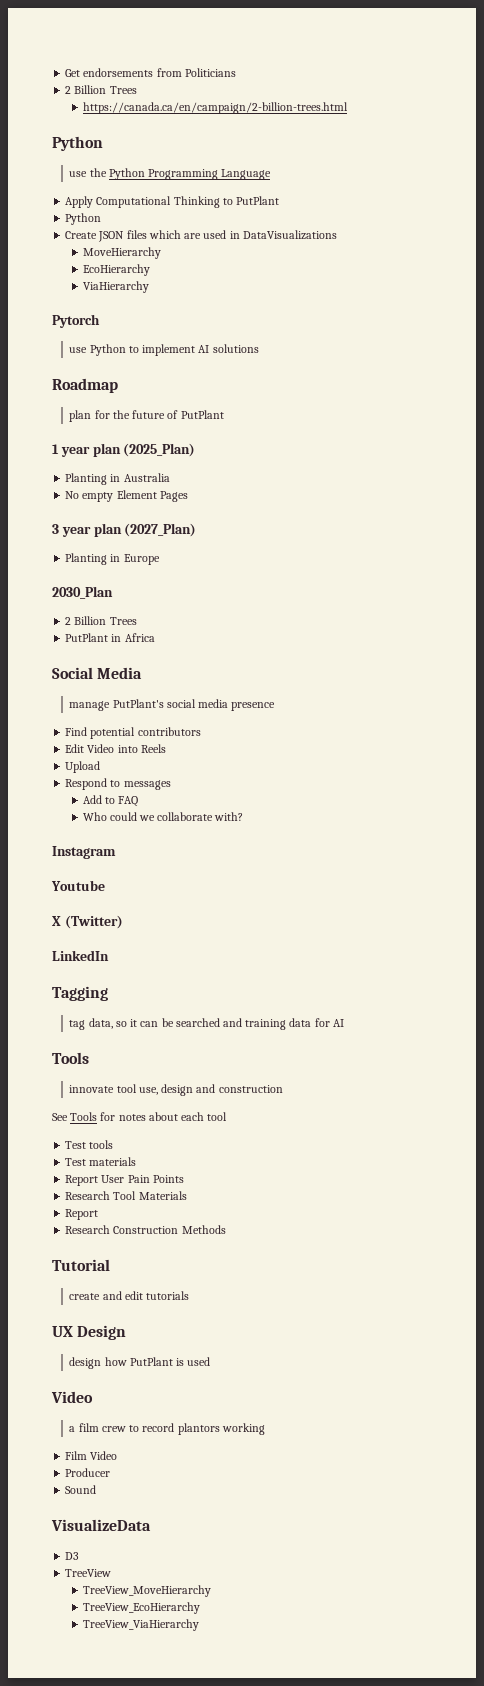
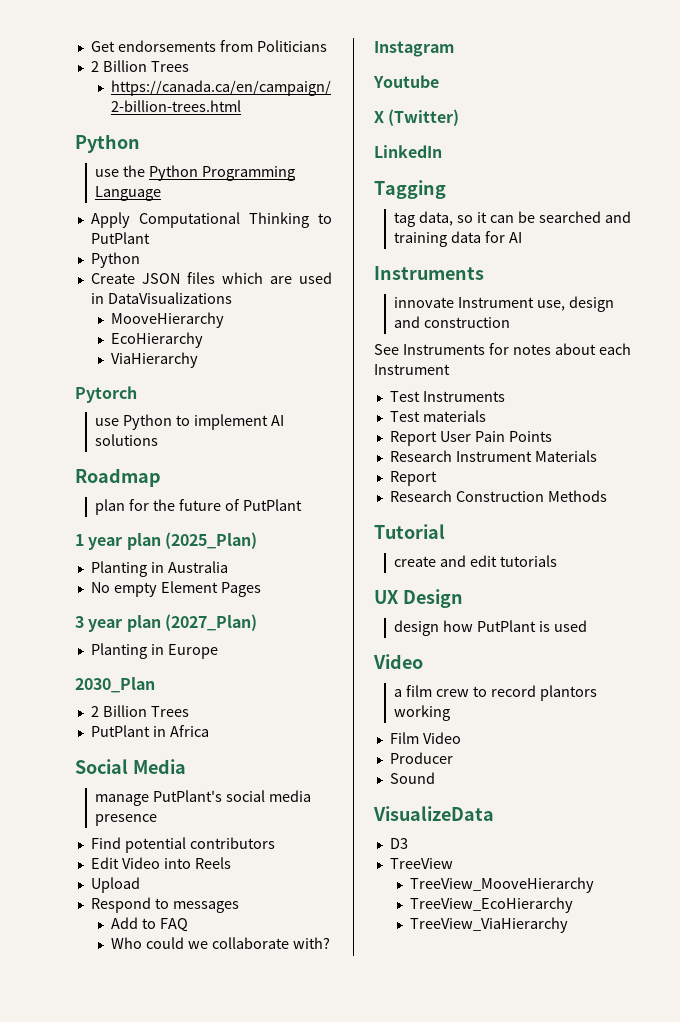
[82,247,161,259] MoveHierarchy -> [111,312,225,328] MooveHierarchy
[52,1052,89,1064] Tools -> [374,266,484,280] Instruments
[116,1084,137,1093] tool -> [458,297,535,308] Instrument
[70,1112,98,1121] Tools -> [403,344,485,355] Instruments
[207,1112,228,1121] [65,1140,114,1149] tool // Test tools -> [374,364,450,375] [389,391,505,402] Instrument // Test Instruments
[113,1191,137,1200] Tool -> [455,451,532,462] Instrument
[82,1585,211,1597] TreeView_MoveHierarchy -> [410,877,595,893] TreeView_MooveHierarchy

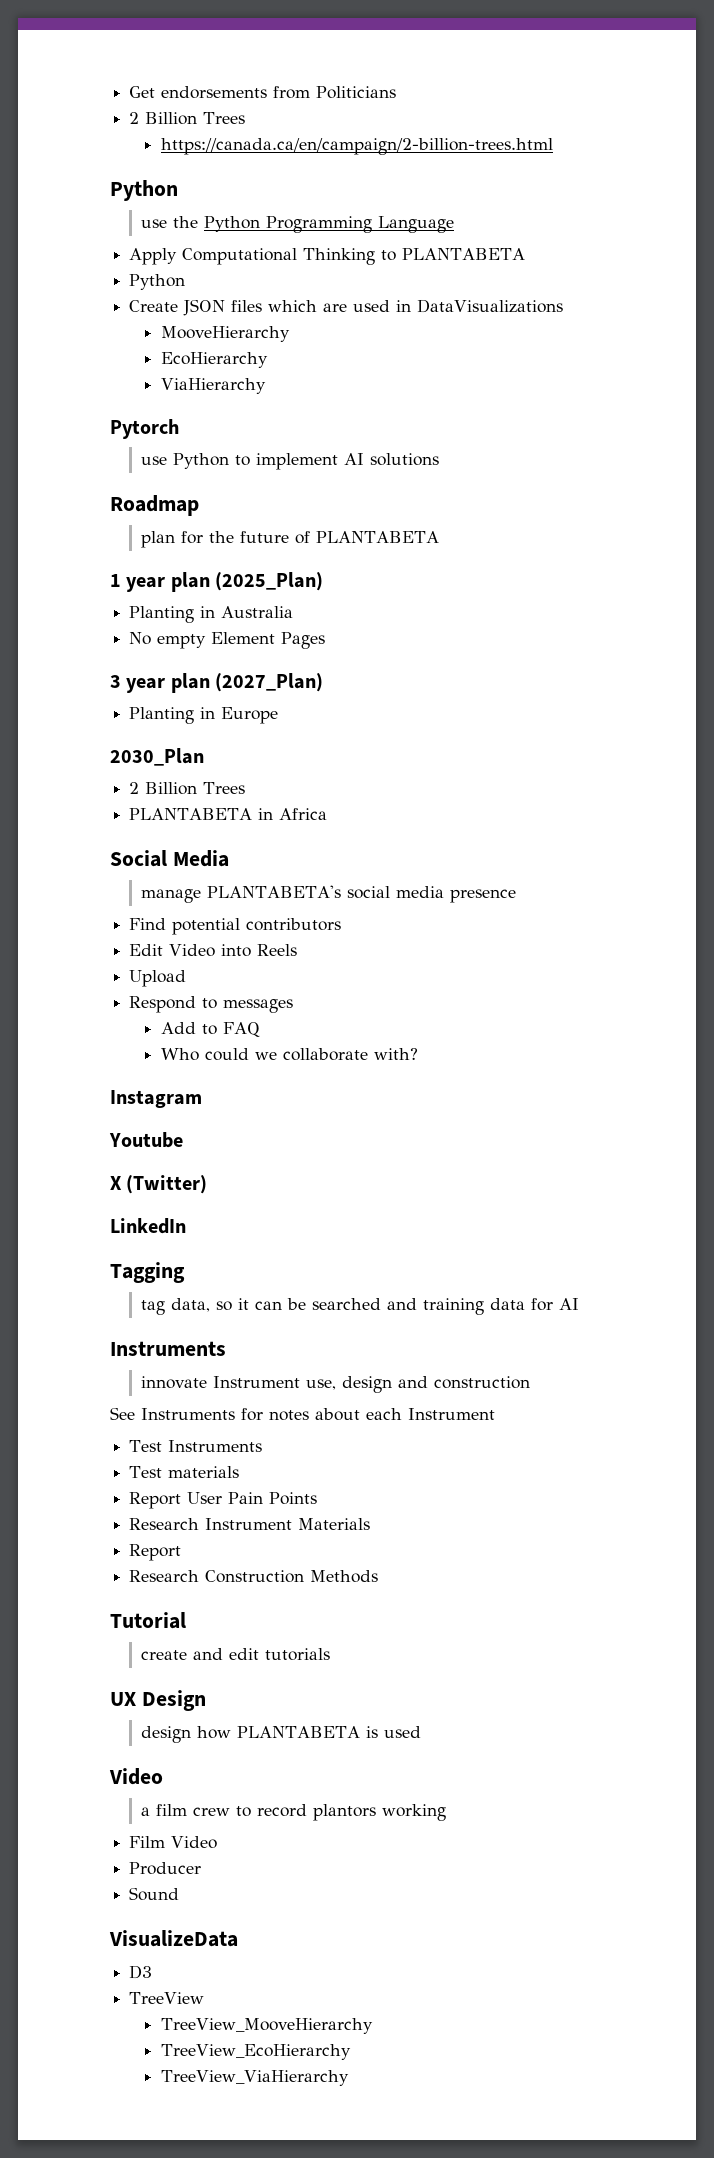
[90,232,150,244] PutPlant -> [402,248,526,260] PLANTABETA
[242,499,302,511] PutPlant -> [316,531,440,543] PLANTABETA
[90,725,150,737] PutPlant -> [129,808,253,820] PLANTABETA
[153,790,223,802] PutPlant's -> [207,885,342,898] PLANTABETA's
[477,620,537,632] PutPlant -> [237,1726,361,1738] PLANTABETA

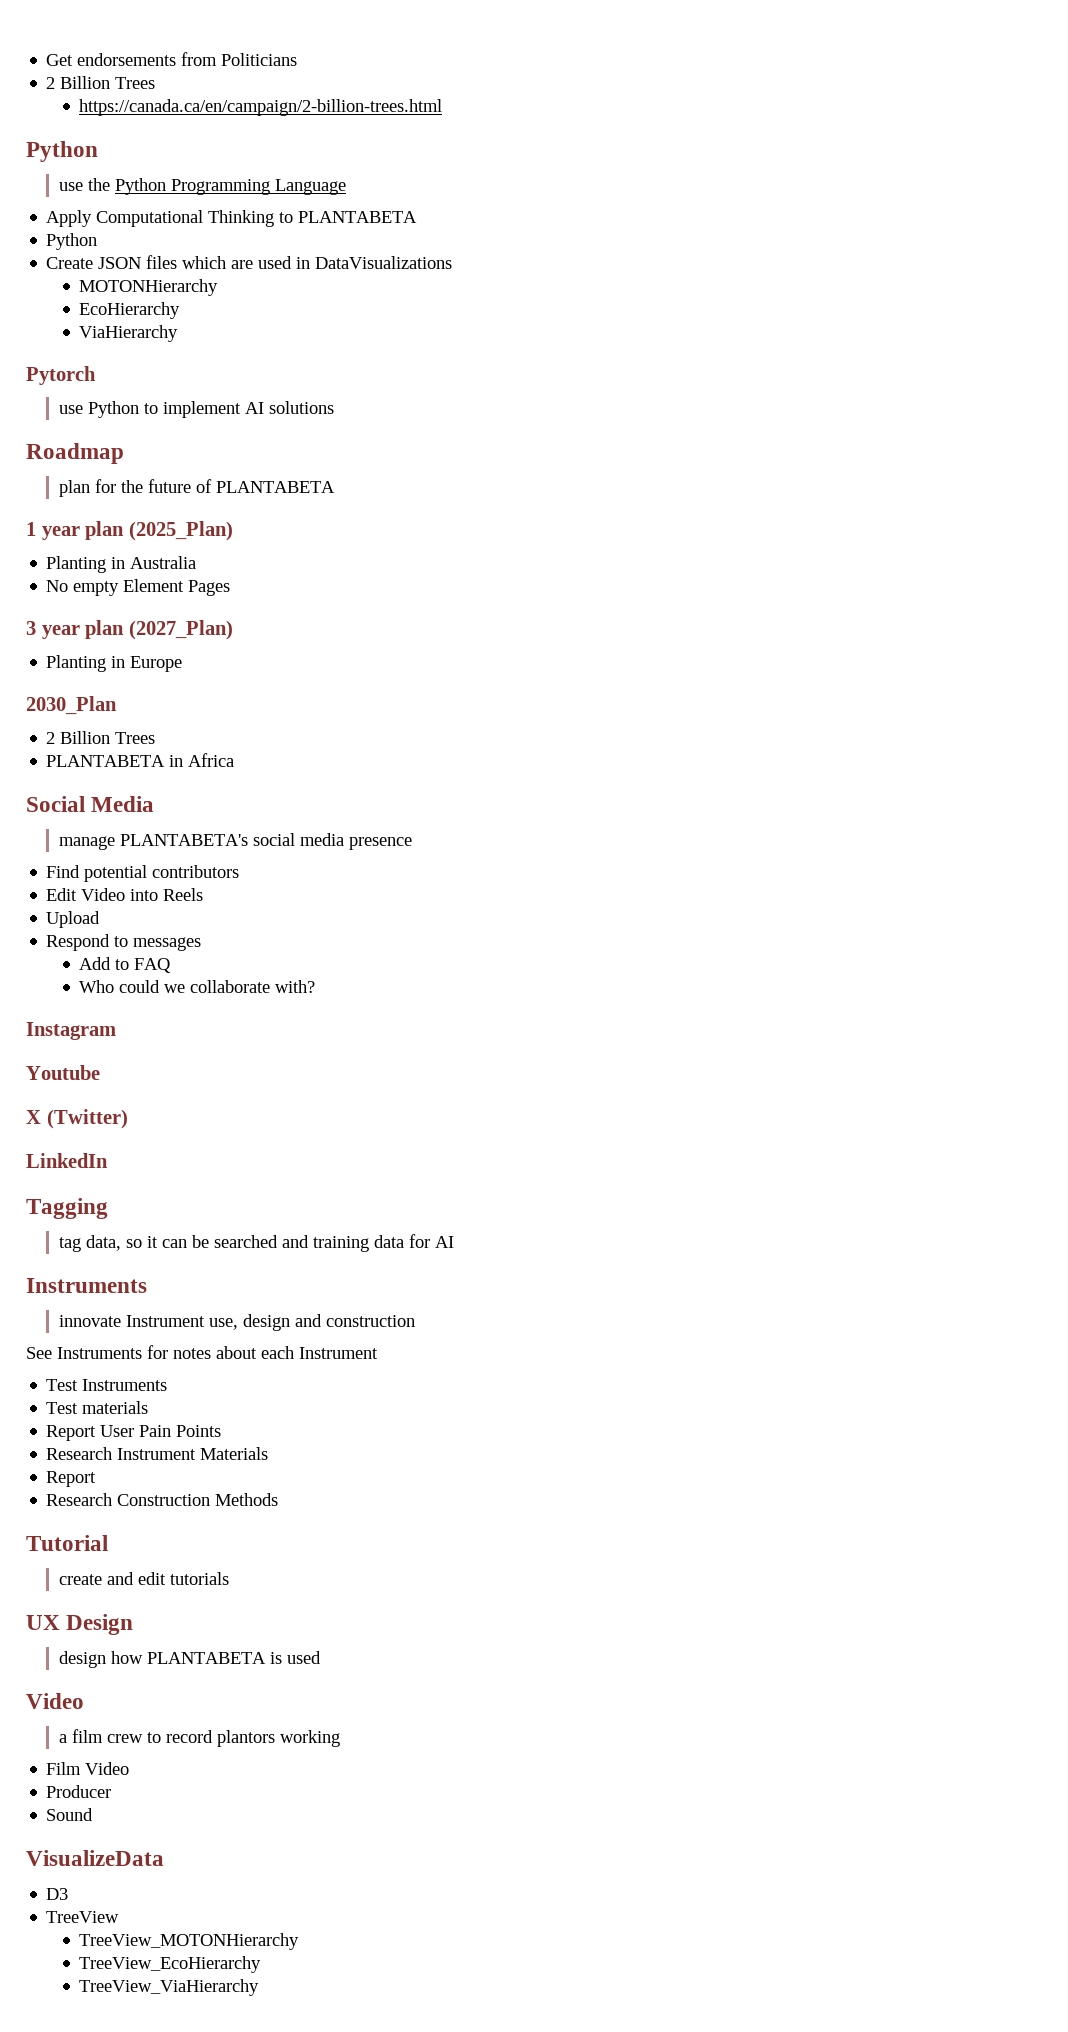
[160,326,290,342] MooveHierarchy -> [79,279,219,296] MOTONHierarchy
[160,2018,373,2034] TreeView_MooveHierarchy -> [79,1933,300,1950] TreeView_MOTONHierarchy

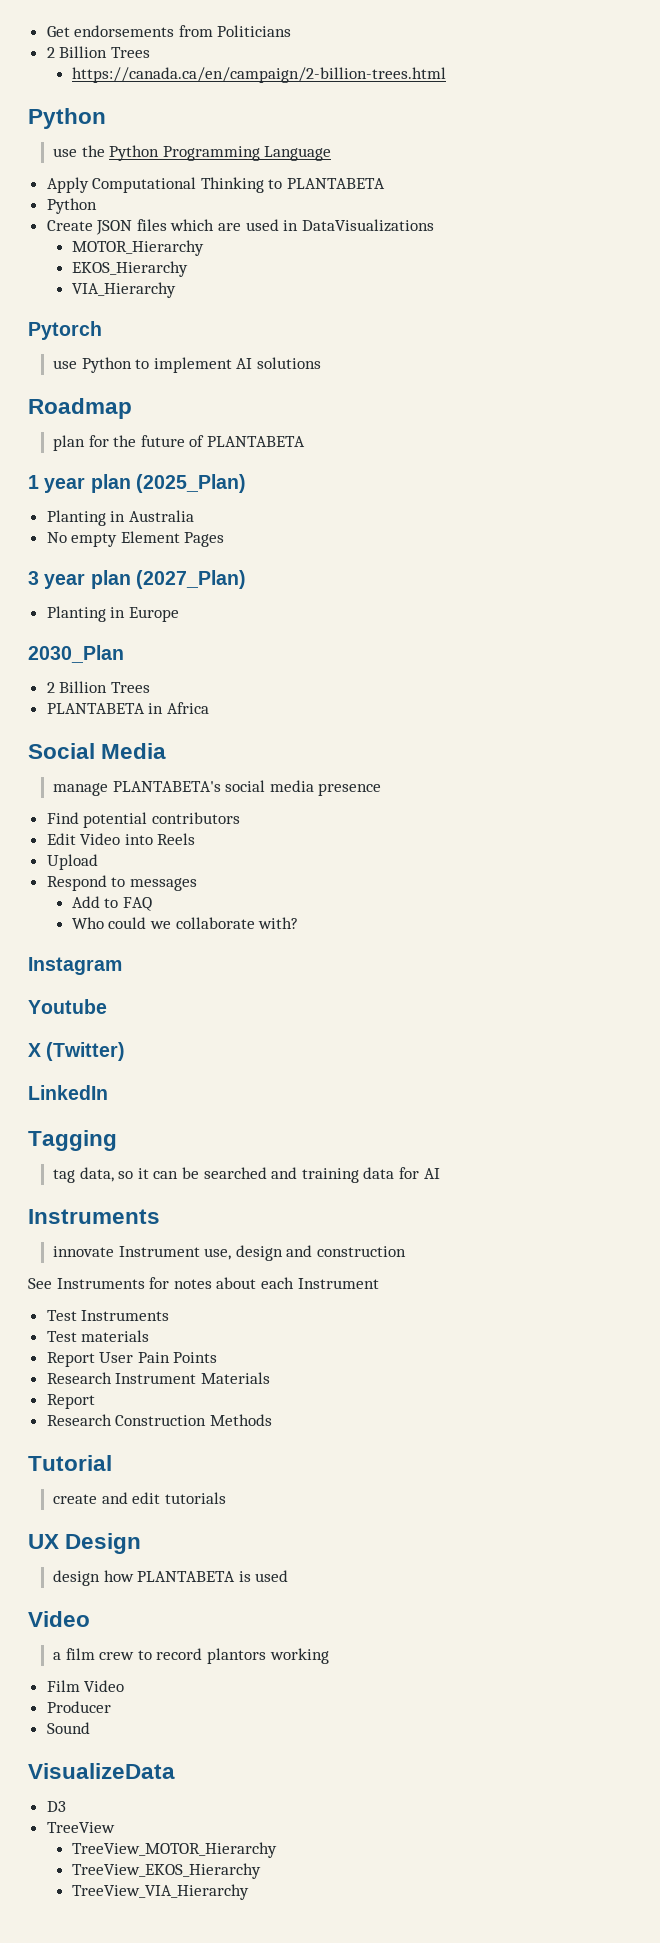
[79,279,219,296] [79,302,181,319] [79,325,179,342] MOTONHierarchy // EcoHierarchy // ViaHierarchy -> [71,240,204,256] [71,261,188,277] [71,282,176,298] MOTOR_Hierarchy // EKOS_Hierarchy // VIA_Hierarchy
[79,1933,300,1950] [79,1956,262,1973] [79,1979,260,1996] TreeView_MOTONHierarchy // TreeView_EcoHierarchy // TreeView_ViaHierarchy -> [71,1842,277,1858] [71,1863,261,1879] [71,1884,249,1900] TreeView_MOTOR_Hierarchy // TreeView_EKOS_Hierarchy // TreeView_VIA_Hierarchy

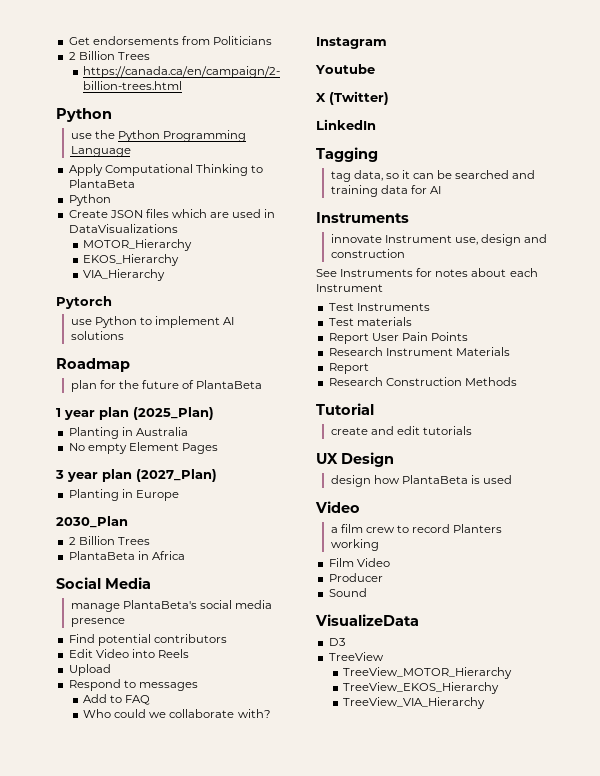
[287,178,386,189] PLANTABETA -> [68,179,135,188] PlantaBeta
[207,436,306,447] PLANTABETA -> [196,380,263,389] PlantaBeta
[46,703,145,714] PLANTABETA -> [68,551,135,560] PlantaBeta
[112,781,221,792] PLANTABETA's -> [122,600,197,609] PlantaBeta's
[137,1571,236,1582] PLANTABETA -> [401,475,468,484] PlantaBeta
[207,1648,267,1664] plantors -> [453,524,503,533] Planters

